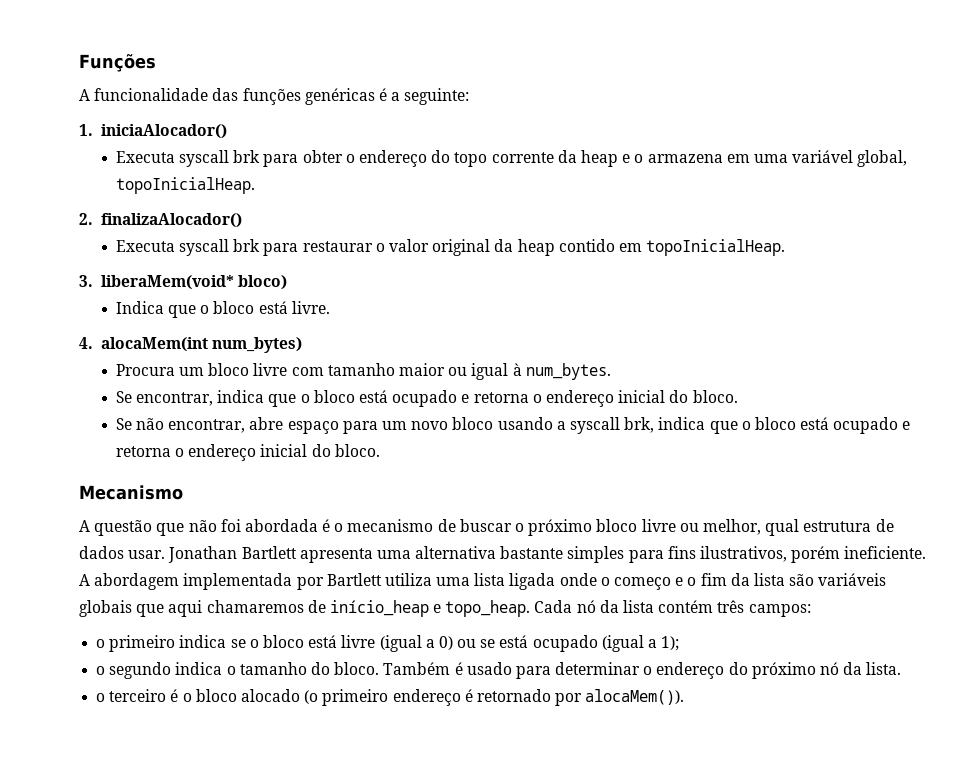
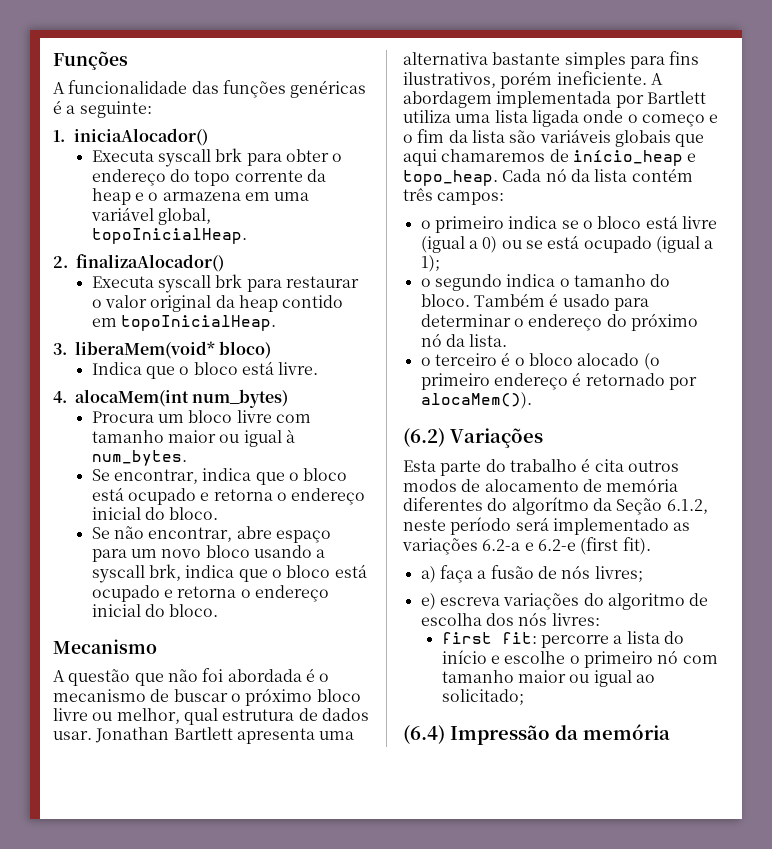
(685, 697) none -> [403,428,543,448] [403,458,679,476] [403,478,679,492] [403,497,708,515] [403,517,691,535] [402,537,651,555] [420,565,643,583] [420,593,709,610] [420,612,600,626] [441,631,685,648] [441,650,718,668] [441,670,656,687] [441,689,524,705] [403,724,670,745] // (6.2) Variações // Esta parte do trabalho é cita outros modos de alocamento de memória diferentes do algorítmo da Seção 6.1.2, neste período será implementado as variações 6.2-a e 6.2-e (first fit). // a) faça a fusão de nós livres; // e) escreva variações do algoritmo de escolha dos nós livres: // first fit: percorre a lista do início e escolhe o primeiro nó com tamanho maior ou igual ao solicitado; // (6.4) Impressão da memória

